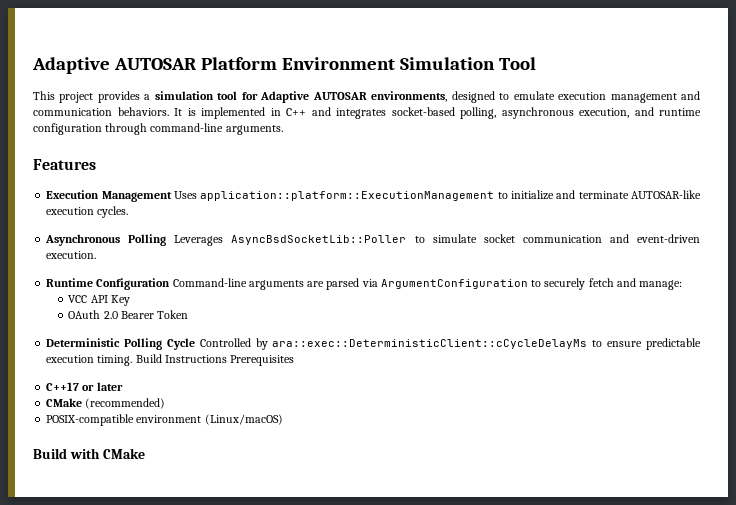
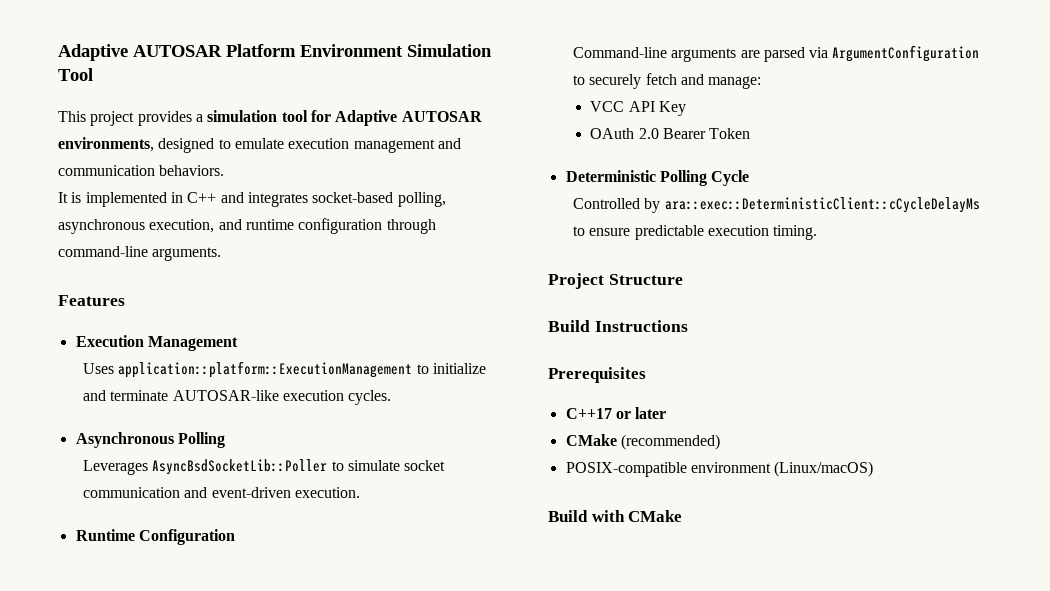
(169, 111) none -> (225, 170) //
(172, 196) none -> (238, 343) //
(167, 240) none -> (225, 440) //
(171, 284) none -> (235, 537) //
(195, 344) none -> (750, 178) //
(133, 360) none -> [548,273,683,289] // Project Structure //
(227, 359) none -> (688, 326) //

